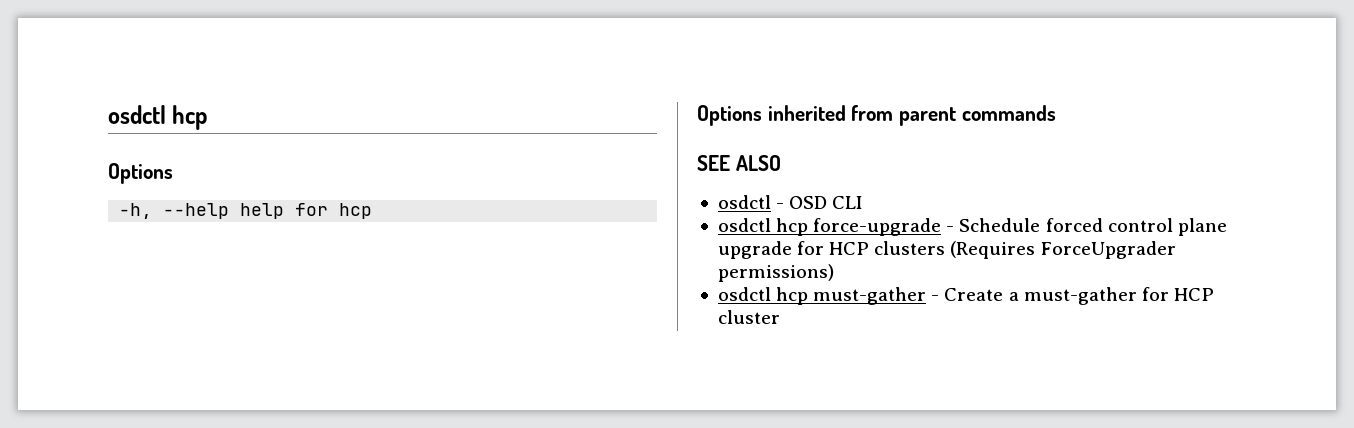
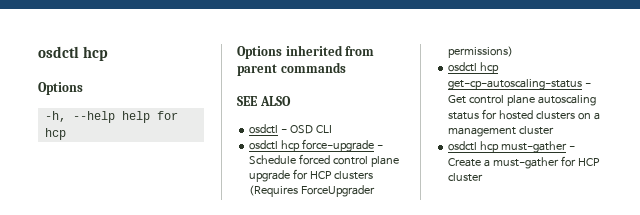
(834, 273) none -> [448,62,500,74] [448,79,592,90] [448,95,597,106] [448,109,600,120] [448,126,555,137] // osdctl hcp get-cp-autoscaling-status - Get control plane autoscaling status for hosted clusters on a management cluster

